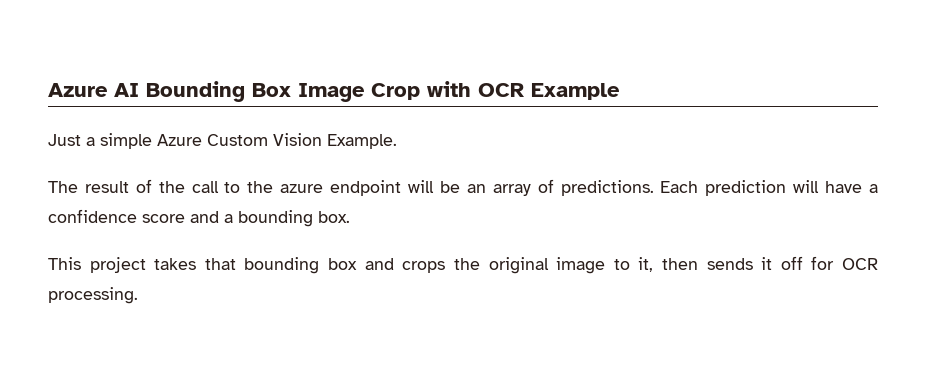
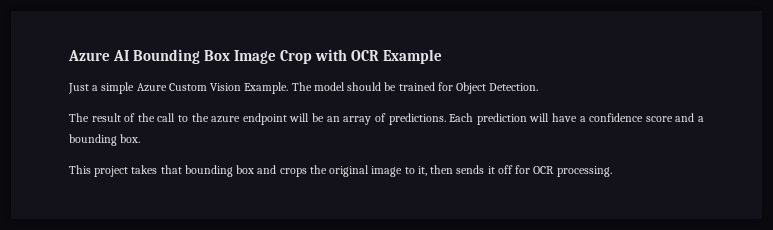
(397, 141) none -> [291,82,539,94] The model should be trained for Object Detection.

